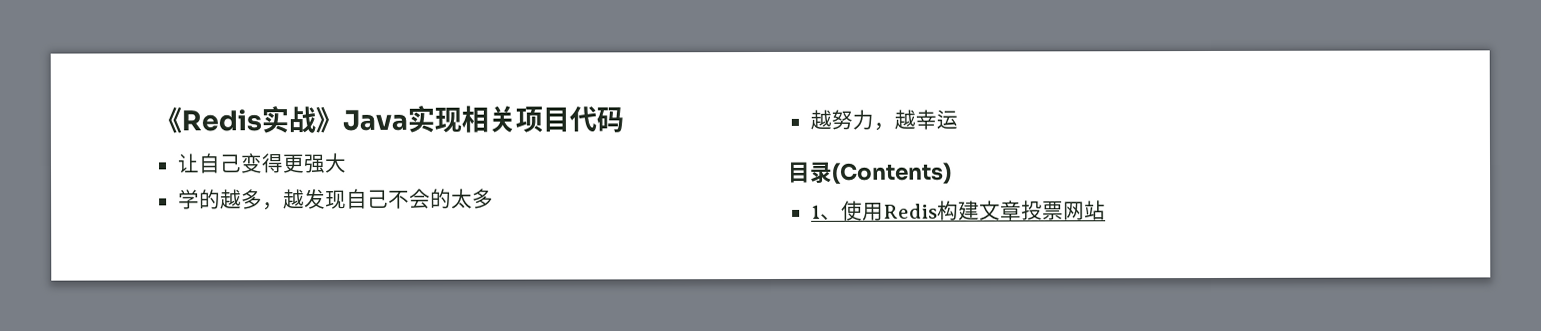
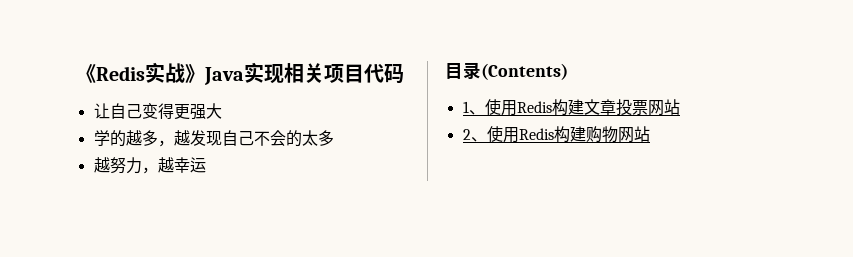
(1106, 210) none -> [462,126,650,143] // 2、使用Redis构建购物网站

